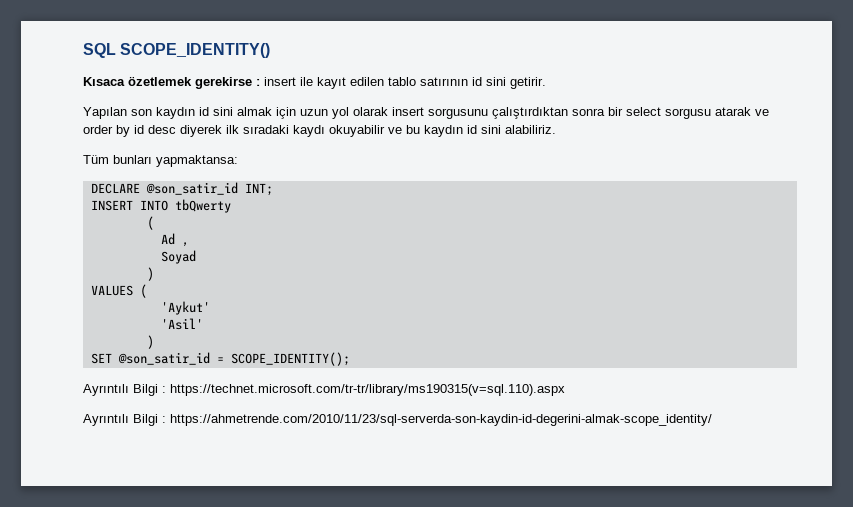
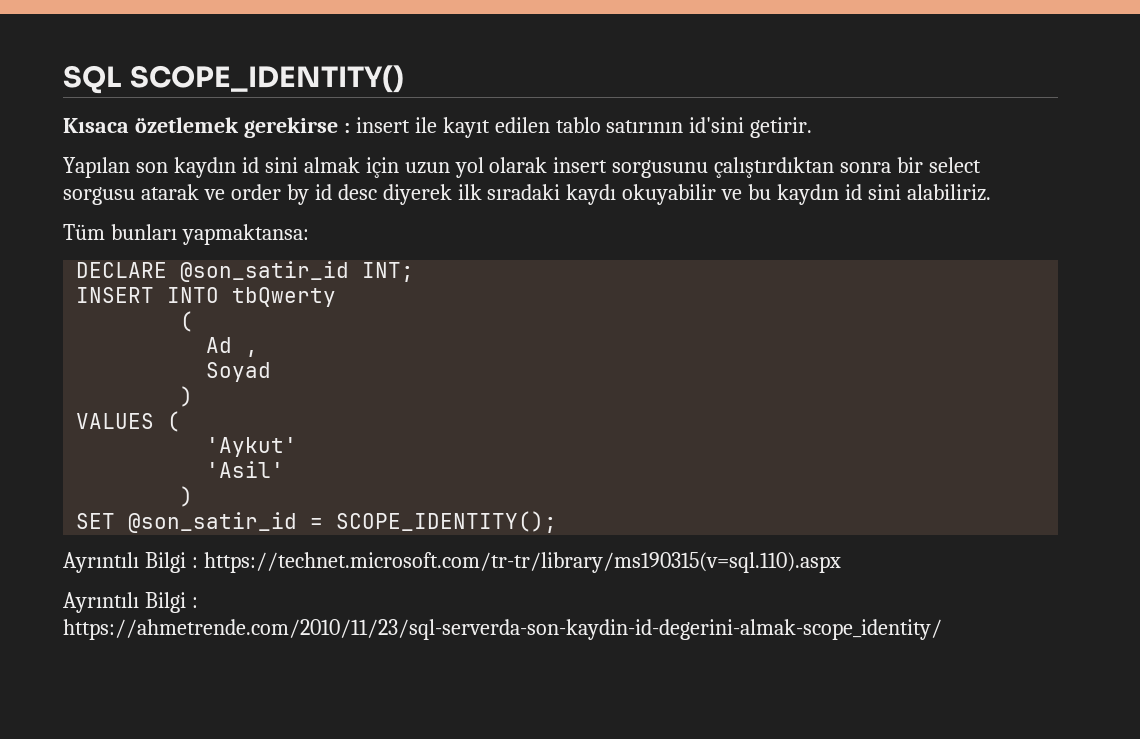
[472,77,506,86] id sini -> [689,117,745,133] id'sini

